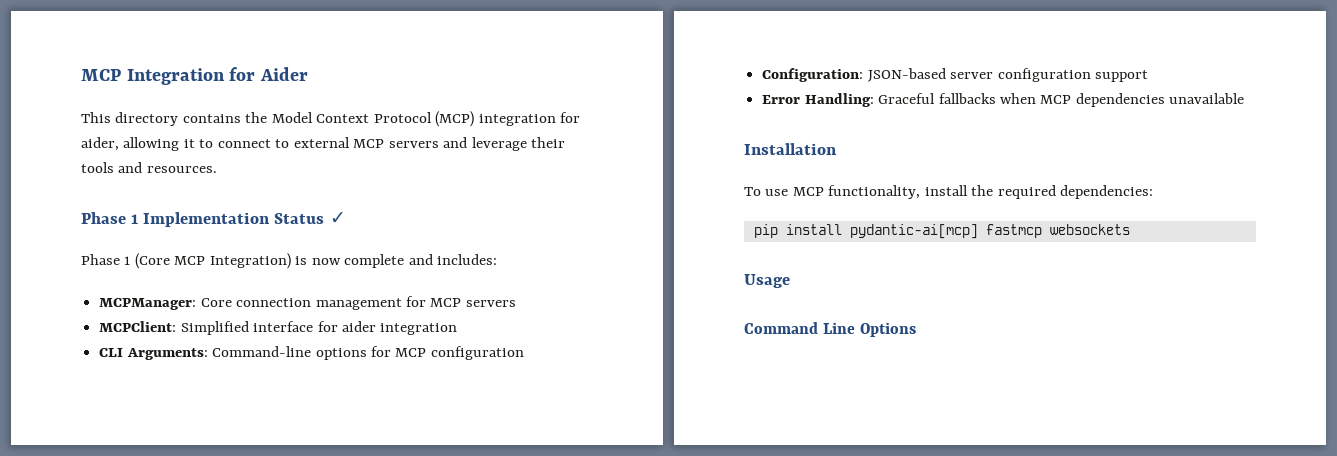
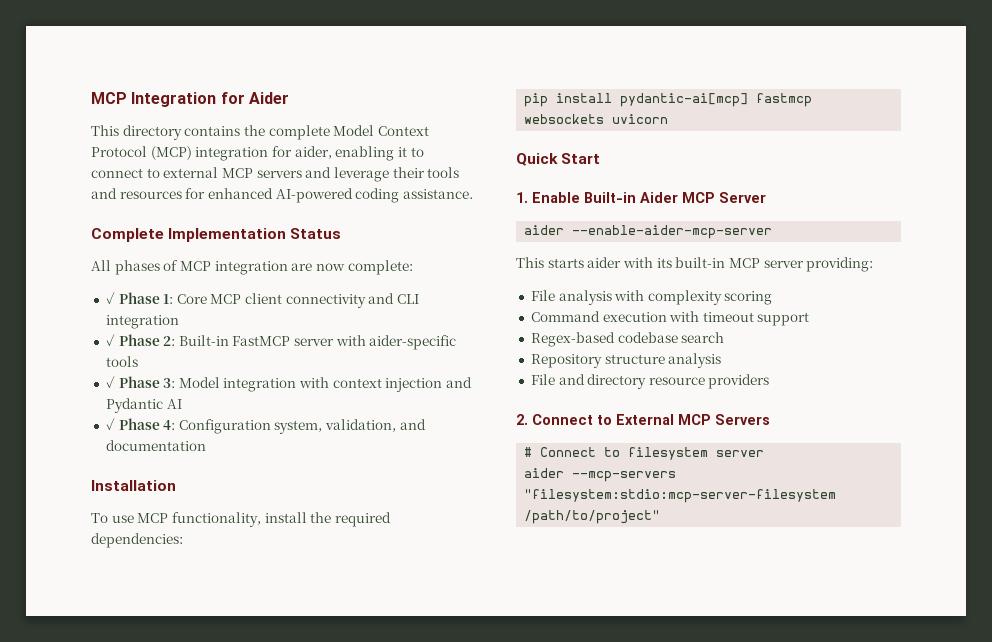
(268, 117) none -> [268,125,330,140] complete
[123,137,180,151] allowing -> [335,146,395,161] enabling
[146,166,217,173] [81,212,346,227] [81,253,498,269] [99,296,516,310] [99,321,458,335] [99,346,524,360] [762,68,1148,82] [762,93,1245,107] resources. // Phase 1 Implementation Status ✓ // Phase 1 (Core MCP Integration) is now complete and includes: // MCPManager: Core connection management for MCP servers // MCPClient: Simplified interface for aider integration // CLI Arguments: Command-line options for MCP configuration // Configuration: JSON-based server configuration support // Error Handling: Graceful fallbacks when MCP dependencies unavailable -> [119,188,473,203] [91,228,342,242] [91,260,413,275] [105,292,420,308] [105,315,179,329] [105,334,457,350] [105,356,138,367] [105,376,473,392] [105,398,182,413] [105,418,426,434] [105,440,206,451] resources for enhanced AI-powered coding assistance. // Complete Implementation Status // All phases of MCP integration are now complete: // ✓ Phase 1: Core MCP client connectivity and CLI integration // ✓ Phase 2: Built-in FastMCP server with aider-specific tools // ✓ Phase 3: Model integration with context injection and Pydantic AI // ✓ Phase 4: Configuration system, validation, and documentation
[744,274,790,288] [744,322,916,337] // Usage // Command Line Options -> [612,114,669,124] [516,153,601,166] [516,192,766,203] [524,225,773,239] [516,257,874,272] [530,290,773,305] [530,311,810,326] [530,332,725,347] [530,353,722,368] [530,374,770,389] [516,414,770,425] [524,447,765,460] [524,468,677,482] [524,489,837,503] [524,510,661,524] uvicorn // Quick Start // 1. Enable Built-in Aider MCP Server // aider --enable-aider-mcp-server // This starts aider with its built-in MCP server providing: // File analysis with complexity scoring // Command execution with timeout support // Regex-based codebase search // Repository structure analysis // File and directory resource providers // 2. Connect to External MCP Servers // # Connect to filesystem server // aider --mcp-servers "filesystem:stdio:mcp-server-filesystem /path/to/project"

